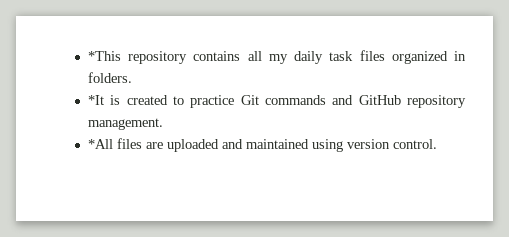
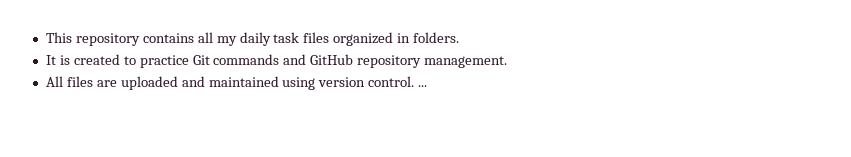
[87,51,121,61] *This -> [45,32,72,43] This
[87,95,104,105] *It -> [45,55,56,65] It
[87,139,113,149] *All -> [45,76,63,87] All
(437, 144) none -> [418,85,428,87] ...

